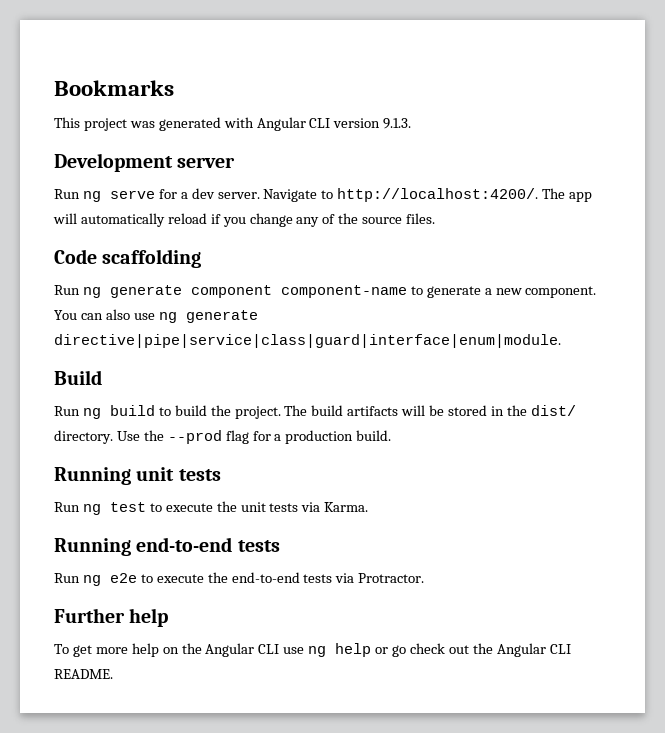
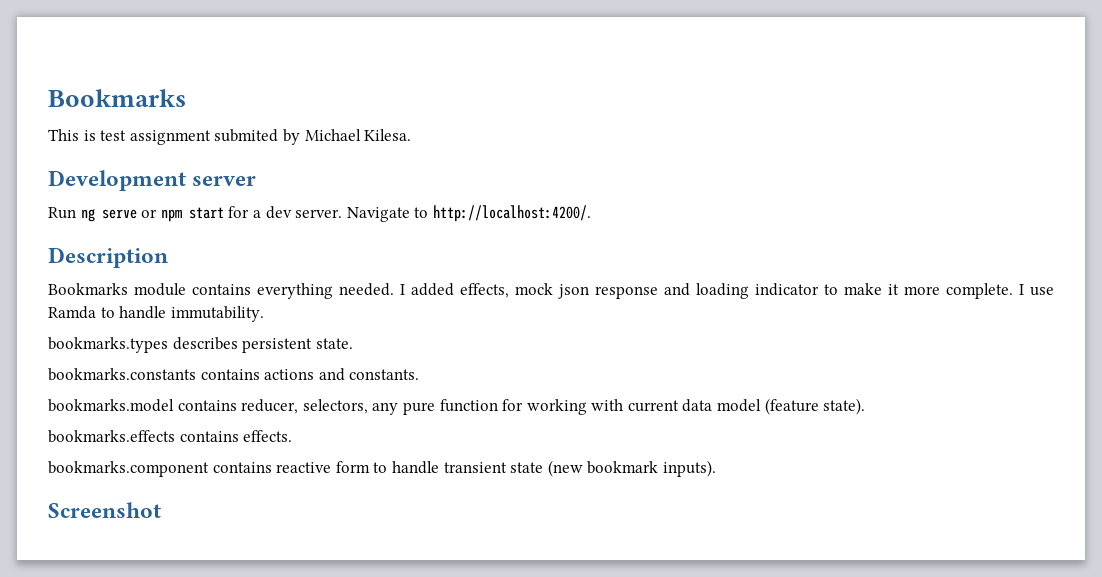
[83,117,412,131] project was generated with Angular CLI version 9.1.3. -> [83,129,412,145] is test assignment submited by Michael Kilesa.
(155, 194) none -> [141,207,224,222] or npm start
[542,188,593,202] [53,213,436,227] [54,249,202,268] [54,285,597,298] [54,309,258,323] [54,334,561,348] [54,370,102,385] [54,405,576,419] [54,430,392,444] [54,467,221,485] [54,501,369,515] [54,537,280,556] [54,572,425,586] [54,608,169,627] [54,643,571,657] [54,669,113,679] The app will automatically reload if you change any of the source files. // Code scaffolding // Run ng generate component component-name to generate a new component. You can also use ng generate directive|pipe|service|class|guard|interface|enum|module. // Build // Run ng build to build the project. The build artifacts will be stored in the dist/ directory. Use the --prod flag for a production build. // Running unit tests // Run ng test to execute the unit tests via Karma. // Running end-to-end tests // Run ng e2e to execute the end-to-end tests via Protractor. // Further help // To get more help on the Angular CLI use ng help or go check out the Angular CLI README. -> [48,247,168,268] [48,283,1054,299] [48,306,264,322] [48,337,353,353] [48,368,420,381] [48,398,866,415] [48,430,293,443] [48,460,716,477] [48,502,161,518] // Description // Bookmarks module contains everything needed. I added effects, mock json response and loading indicator to make it more complete. I use Ramda to handle immutability. // bookmarks.types describes persistent state. // bookmarks.constants contains actions and constants. // bookmarks.model contains reducer, selectors, any pure function for working with current data model (feature state). // bookmarks.effects contains effects. // bookmarks.component contains reactive form to handle transient state (new bookmark inputs). // Screenshot

